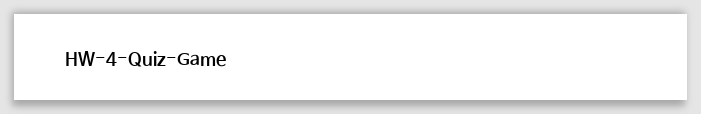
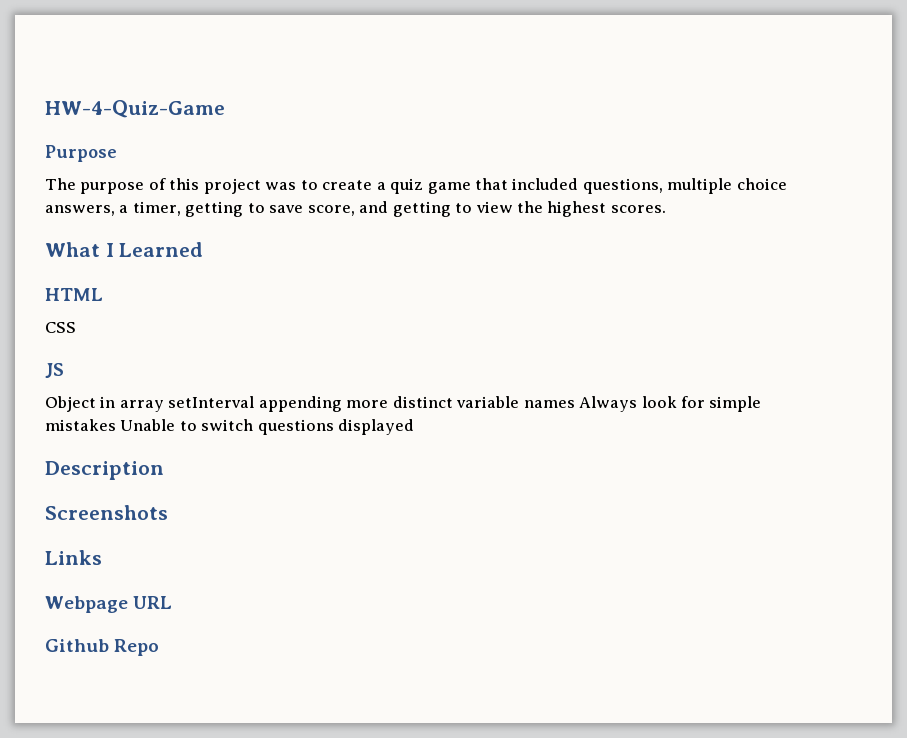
(226, 59) none -> [45,145,117,162] [45,178,787,194] [45,201,666,217] [45,242,204,257] [45,288,103,301] [45,322,76,333] [45,363,64,378] [45,396,762,412] [45,419,415,435] [45,461,164,480] [45,505,168,520] [45,550,102,565] [45,596,173,613] [45,639,160,656] // Purpose // The purpose of this project was to create a quiz game that included questions, multiple choice answers, a timer, getting to save score, and getting to view the highest scores. // What I Learned // HTML // CSS // JS // Object in array setInterval appending more distinct variable names Always look for simple mistakes Unable to switch questions displayed // Description // Screenshots // Links // Webpage URL // Github Repo

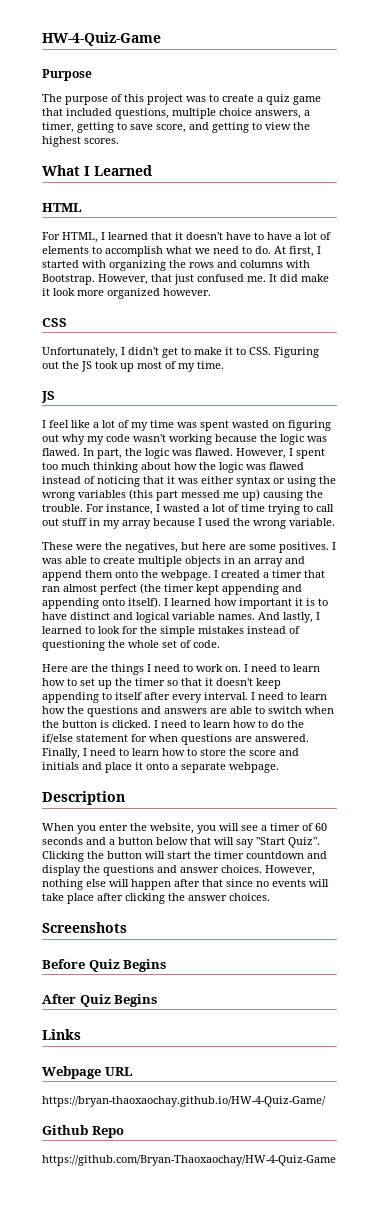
[45,322,76,333] [45,363,64,378] [45,396,638,412] CSS // JS // Object in array setInterval appending more distinct variable names Always -> [42,232,331,243] [42,246,321,257] [42,260,310,271] [42,274,329,285] [42,288,211,299] [42,318,67,327] [42,347,319,358] [42,361,224,372] [41,391,55,403] [42,420,331,431] [42,434,327,445] [42,448,325,459] [42,462,304,473] [42,476,336,487] [42,489,323,501] [42,504,334,515] [42,518,335,529] [42,542,336,553] [42,556,305,567] [42,570,325,581] [42,583,302,595] [42,597,328,609] [42,612,320,623] [42,626,95,634] For HTML, I learned that it doesn't have to have a lot of elements to accomplish what we need to do. At first, I started with organizing the rows and columns with Bootstrap. However, that just confused me. It did make it look more organized however. // CSS // Unfortunately, I didn't get to make it to CSS. Figuring out the JS took up most of my time. // JS // I feel like a lot of my time was spent wasted on figuring out why my code wasn't working because the logic was flawed. In part, the logic was flawed. However, I spent too much thinking about how the logic was flawed instead of noticing that it was either syntax or using the wrong variables (this part messed me up) causing the trouble. For instance, I wasted a lot of time trying to call out stuff in my array because I used the wrong variable. // These were the negatives, but here are some positives. I was able to create multiple objects in an array and append them onto the webpage. I created a timer that ran almost perfect (the timer kept appending and appending onto itself). I learned how important it is to have distinct and logical variable names. And lastly, I learned to
(706, 402) none -> [140,626,157,634] the
[120,419,415,435] [45,461,164,480] [45,505,168,520] Unable to switch questions displayed // Description // Screenshots -> [247,626,300,634] [42,640,220,651] [42,664,320,675] [42,678,281,689] [42,692,327,703] [42,706,334,717] [42,720,304,728] [42,734,309,745] [42,748,299,759] [42,762,279,773] [42,791,125,805] [42,823,327,834] [42,837,320,848] [42,851,327,862] [42,865,315,876] [42,879,329,890] [42,893,270,904] [42,922,127,933] [42,959,167,972] [42,994,158,1007] instead of questioning the whole set of code. // Here are the things I need to work on. I need to learn how to set up the timer so that it doesn't keep appending to itself after every interval. I need to learn how the questions and answers are able to switch when the button is clicked. I need to learn how to do the if/else statement for when questions are answered. Finally, I need to learn how to store the score and initials and place it onto a separate webpage. // Description // When you enter the website, you will see a timer of 60 seconds and a button below that will say "Start Quiz". Clicking the button will start the timer countdown and display the questions and answer choices. However, nothing else will happen after that since no events will take place after clicking the answer choices. // Screenshots // Before Quiz Begins // After Quiz Begins
(173, 602) none -> [42,1096,326,1107] // https://bryan-thaoxaochay.github.io/HW-4-Quiz-Game/
(160, 647) none -> [42,1155,336,1166] // https://github.com/Bryan-Thaoxaochay/HW-4-Quiz-Game

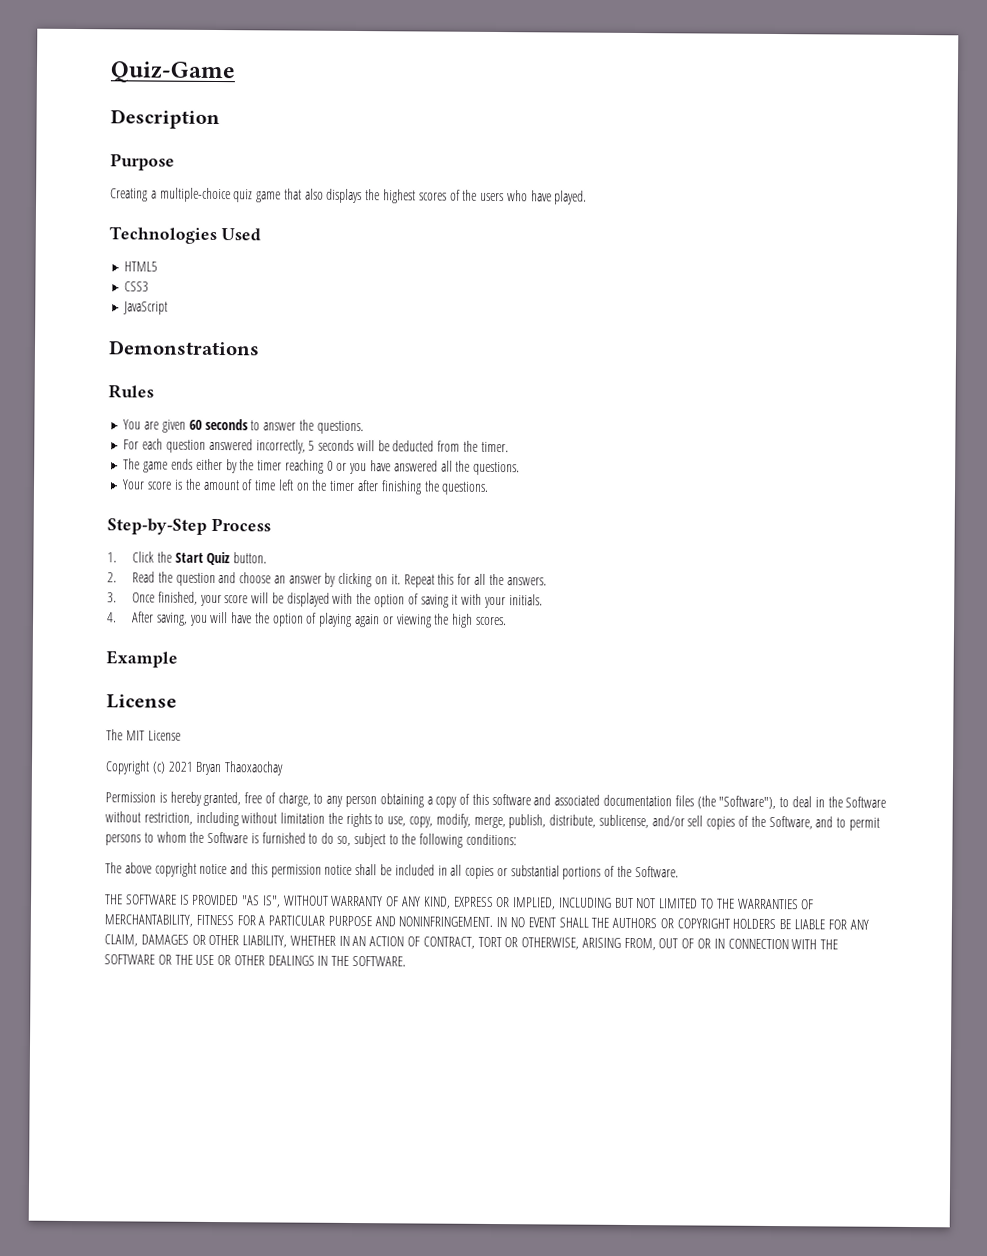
[42,32,161,46] HW-4-Quiz-Game -> [110,61,236,84] [110,109,220,130] Quiz-Game // Description
[42,94,321,105] [42,108,310,119] [42,122,310,133] [42,136,119,147] [42,165,152,176] [42,203,82,212] [42,232,331,243] [42,246,321,257] [42,260,310,271] [42,274,329,285] [42,288,211,299] [42,318,67,327] [42,347,319,358] [42,361,224,372] [41,391,55,403] [42,420,331,431] [42,434,327,445] [42,448,325,459] [42,462,304,473] [42,476,336,487] [42,489,323,501] [42,504,334,515] [42,518,335,529] [42,542,336,553] [42,556,305,567] [42,570,325,581] [42,583,302,595] [42,597,328,609] [42,612,320,623] [42,626,300,637] [42,640,220,651] [42,664,320,675] [42,678,281,689] [42,692,327,703] [42,706,334,717] [42,720,304,728] [42,734,309,745] [42,748,299,759] [42,762,279,773] [42,791,125,805] [42,823,327,834] [42,837,320,848] [42,851,327,862] [42,865,315,876] [42,879,329,890] [42,893,270,904] [42,922,127,933] [42,959,167,972] [42,994,158,1007] [42,1029,81,1040] [42,1066,133,1079] [42,1096,326,1107] [42,1125,124,1138] [42,1155,336,1166] The purpose of this project was to create a quiz game that included questions, multiple choice answers, a timer, getting to save score, and getting to view the highest scores. // What I Learned // HTML // For HTML, I learned that it doesn't have to have a lot of elements to accomplish what we need to do. At first, I started with organizing the rows and columns with Bootstrap. However, that just confused me. It did make it look more organized however. // CSS // Unfortunately, I didn't get to make it to CSS. Figuring out the JS took up most of my time. // JS // I feel like a lot of my time was spent wasted on figuring out why my code wasn't working because the logic was flawed. In part, the logic was flawed. However, I spent too much thinking about how the logic was flawed instead of noticing that it was either syntax or using the wrong variables (this part messed me up) causing the trouble. For instance, I wasted a lot of time trying to call out stuff in my array because I used the wrong variable. // These were the negatives, but here are some positives. I was able to create multiple objects in an array and append them onto the webpage. I created a timer that ran almost perfect (the timer kept appending and appending onto itself). I learned how important it is to have distinct and logical variable names. And lastly, I learned to look for the simple mistakes instead of questioning the whole set of code. // Here are the things I need to work on. I need to learn how to set up the timer so that it doesn't keep appending to itself after every interval. I need to learn how the questions and answers are able to switch when the button is clicked. I need to learn how to do the if/else statement for when questions are answered. Finally, I need to learn how to store the score and initials and place it onto a separate webpage. // Description // When you enter the website, you will see a timer of 60 seconds and a button below that will say "Start Quiz". Clicking the button will start the timer countdown and display the questions and answer choices. However, nothing else will happen after that since no events will take place after clicking the answer choices. // Screenshots // Before Quiz Begins // After Quiz Begins // Links // Webpage URL // https://bryan-thaoxaochay.github.io/HW-4-Quiz-Game/ // Github Repo // https://github.com/Bryan-Thaoxaochay/HW-4-Quiz-Game -> [110,187,588,205] [109,226,261,245] [124,261,159,272] [124,281,150,292] [123,301,169,315] [108,340,260,356] [108,384,154,399] [123,418,364,435] [123,438,509,454] [123,458,521,476] [122,478,490,495] [107,517,271,535] [107,551,268,566] [107,571,547,588] [107,591,543,609] [107,611,507,628] [106,650,178,668] [106,694,177,709] [106,729,181,741] [105,760,285,776] [105,791,887,810] [105,811,880,831] [105,831,517,848] [105,862,679,880] [105,894,815,910] [104,914,869,930] [104,934,839,951] [104,954,407,967] Creating a multiple-choice quiz game that also displays the highest scores of the users who have played. // Technologies Used // HTML5 // CSS3 // JavaScript // Demonstrations // Rules // You are given 60 seconds to answer the questions. // For each question answered incorrectly, 5 seconds will be deducted from the timer. // The game ends either by the timer reaching 0 or you have answered all the questions. // Your score is the amount of time left on the timer after finishing the questions. // Step-by-Step Process // 1. Click the Start Quiz button. // 2. Read the question and choose an answer by clicking on it. Repeat this for all the answers. // 3. Once finished, your score will be displayed with the option of saving it with your initials. // 4. After saving, you will have the option of playing again or viewing the high scores. // Example // License // The MIT License // Copyright (c) 2021 Bryan Thaoxaochay // Permission is hereby granted, free of charge, to any person obtaining a copy of this software and associated documentation files (the "Software"), to deal in the Software without restriction, including without limitation the rights to use, copy, modify, merge, publish, distribute, sublicense, and/or sell copies of the Software, and to permit persons to whom the Software is furnished to do so, subject to the following conditions: // The above copyright notice and this permission notice shall be included in all copies or substantial portions of the Software. // THE SOFTWARE IS PROVIDED "AS IS", WITHOUT WARRANTY OF ANY KIND, EXPRESS OR IMPLIED, INCLUDING BUT NOT LIMITED TO THE WARRANTIES OF MERCHANTABILITY, FITNESS FOR A PARTICULAR PURPOSE AND NONINFRINGEMENT. IN NO EVENT SHALL THE AUTHORS OR COPYRIGHT HOLDERS BE LIABLE FOR ANY CLAIM, DAMAGES OR OTHER LIABILITY, WHETHER IN AN ACTION OF CONTRACT, TORT OR OTHERWISE, ARISING FROM, OUT OF OR IN CONNECTION WITH THE SOFTWARE OR THE USE OR OTHER DEALINGS IN THE SOFTWARE.

